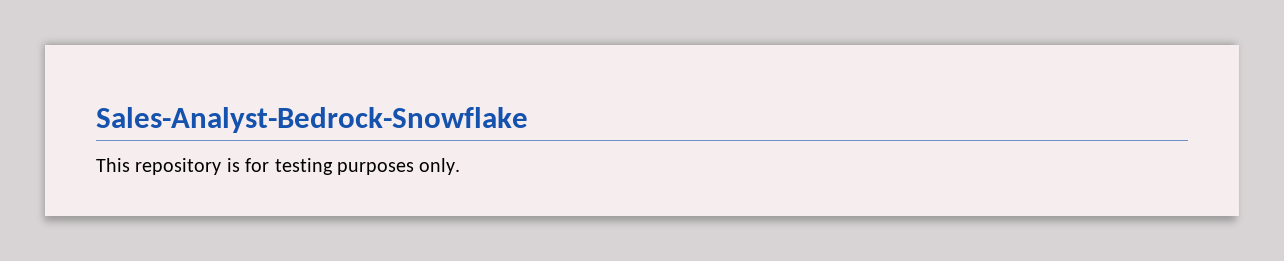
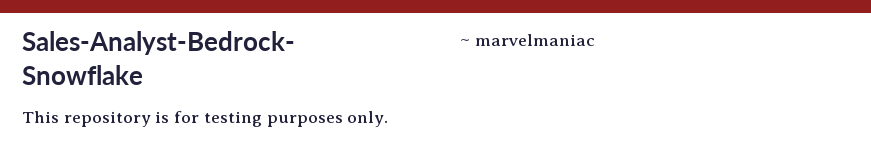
(461, 166) none -> [460,34,595,46] // ~ marvelmaniac

